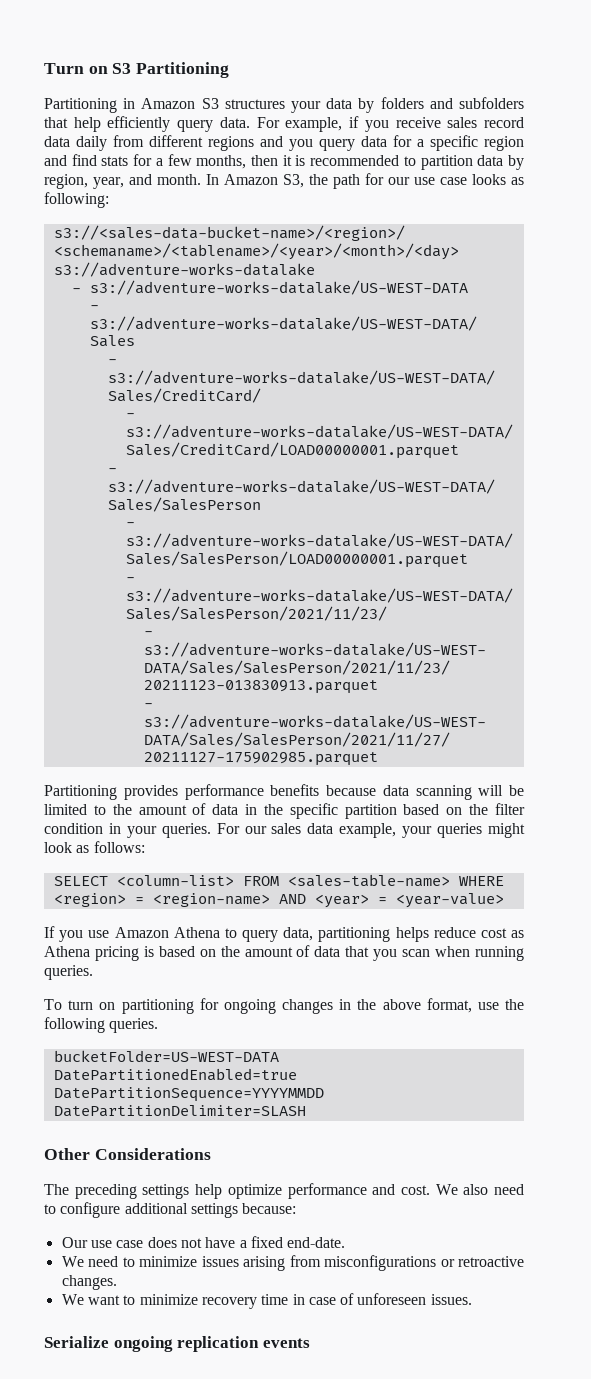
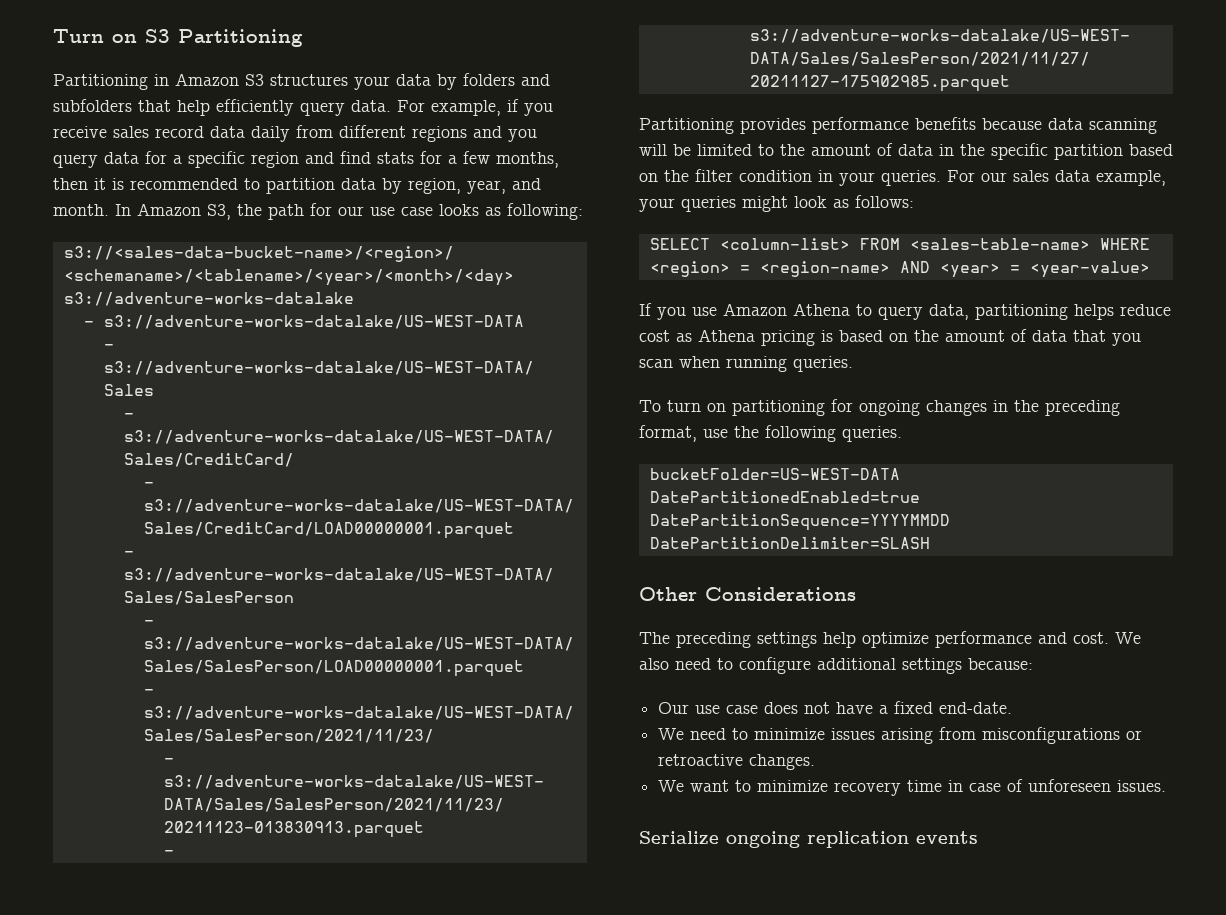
[382,999,421,1010] above -> [1045,400,1120,416] preceding

